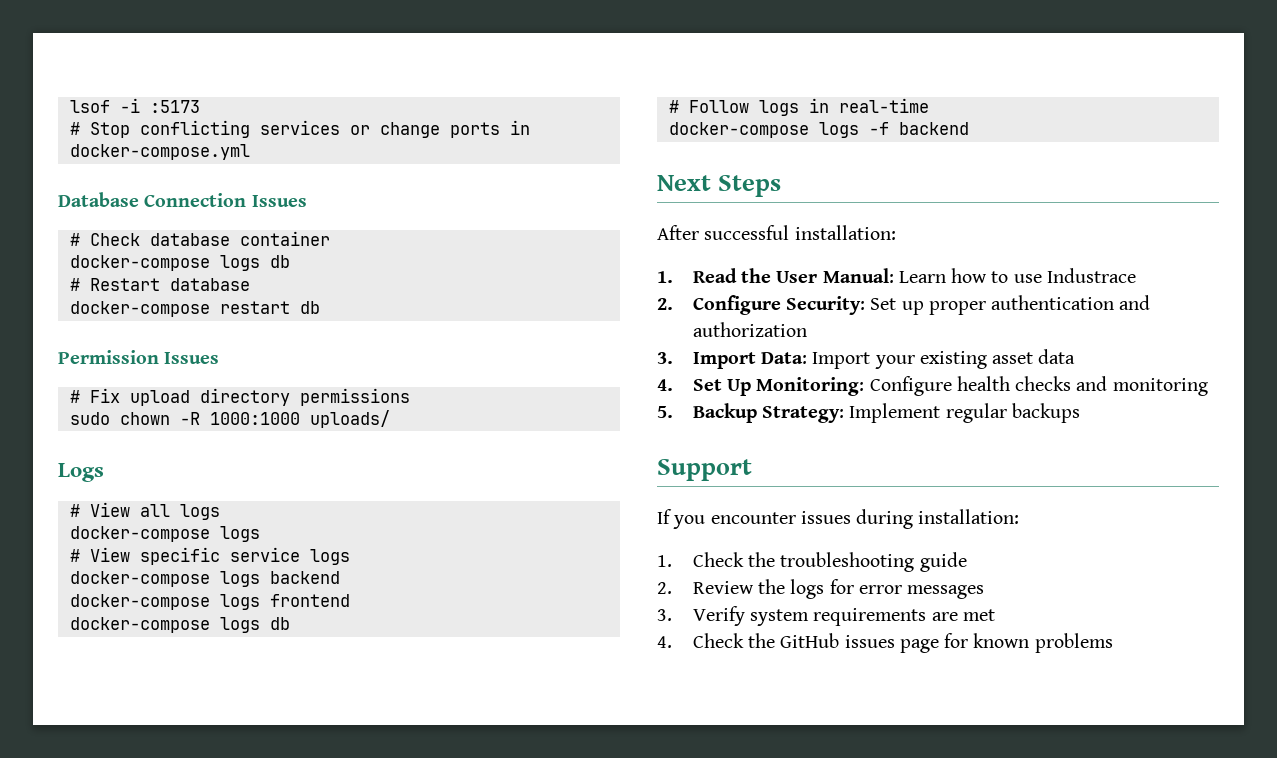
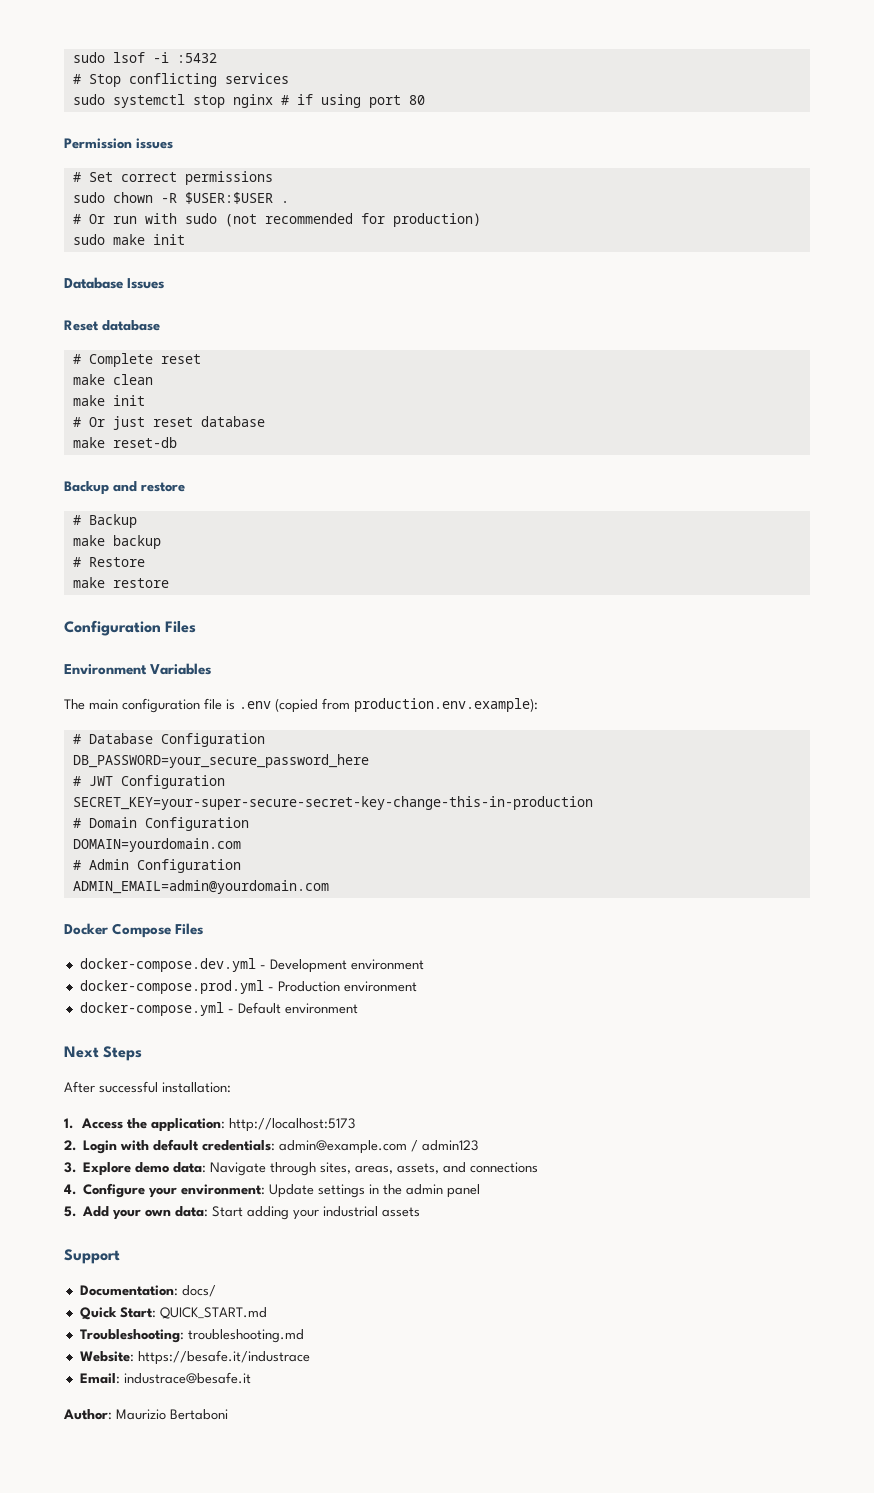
(69, 106) none -> [72,52,105,63] sudo
[149,100,200,113] :5173 -> [176,53,217,63] :5432
[349,120,530,138] [69,144,250,160] [58,192,307,207] [69,231,330,246] [69,255,290,271] [69,278,250,291] [69,301,320,317] [58,350,220,364] [69,388,410,406] [69,410,390,428] [58,463,104,482] [69,502,220,520] [69,526,260,542] [69,547,350,565] [69,571,340,587] [69,594,350,610] [69,617,290,633] [668,98,929,116] [668,122,969,138] or change ports in docker-compose.yml // Database Connection Issues // # Check database container // docker-compose logs db // # Restart database // docker-compose restart db // Permission Issues // # Fix upload directory permissions // sudo chown -R 1000:1000 uploads/ // Logs // # View all logs // docker-compose logs // # View specific service logs // docker-compose logs backend // docker-compose logs frontend // docker-compose logs db // # Follow logs in real-time // docker-compose logs -f backend -> [72,94,425,108] [64,138,173,149] [72,171,273,185] [72,192,289,204] [72,213,481,227] [72,234,185,245] [64,277,165,289] [64,320,160,331] [72,353,201,367] [72,374,153,385] [72,395,145,406] [72,416,265,430] [72,437,177,448] [64,481,185,495] [72,514,137,528] [72,535,161,549] [72,557,145,567] [72,577,169,588] [64,620,197,636] [64,663,212,675] [64,698,538,713] [72,733,265,747] [72,754,369,768] [72,775,225,789] [72,796,593,810] [72,817,249,831] [72,838,241,852] [72,859,241,873] [72,880,329,894] [64,923,204,938] [79,958,424,973] [79,980,417,994] [79,1002,358,1016] // sudo systemctl stop nginx # if using port 80 // Permission issues // # Set correct permissions // sudo chown -R $USER:$USER . // # Or run with sudo (not recommended for production) // sudo make init // Database Issues // Reset database // # Complete reset // make clean // make init // # Or just reset database // make reset-db // Backup and restore // # Backup // make backup // # Restore // make restore // Configuration Files // Environment Variables // The main configuration file is .env (copied from production.env.example): // # Database Configuration // DB_PASSWORD=your_secure_password_here // # JWT Configuration // SECRET_KEY=your-super-secure-secret-key-change-this-in-production // # Domain Configuration // DOMAIN=yourdomain.com // # Admin Configuration // ADMIN_EMAIL=admin@yourdomain.com // Docker Compose Files // docker-compose.dev.yml - Development environment // docker-compose.prod.yml - Production environment // docker-compose.yml - Default environment
[692,268,1136,283] [657,295,1151,315] [692,322,807,337] [657,349,1076,369] [657,376,1208,396] [657,403,1080,423] [657,459,752,481] [657,509,1020,529] [657,552,967,572] [657,579,985,599] [657,606,995,626] [657,633,1113,653] Read the User Manual: Learn how to use Industrace // 2. Configure Security: Set up proper authentication and authorization // 3. Import Data: Import your existing asset data // 4. Set Up Monitoring: Configure health checks and monitoring // 5. Backup Strategy: Implement regular backups // Support // If you encounter issues during installation: // 1. Check the troubleshooting guide // 2. Review the logs for error messages // 3. Verify system requirements are met // 4. Check the GitHub issues page for known problems -> [80,1118,355,1132] [64,1139,479,1154] [64,1162,539,1176] [64,1183,481,1198] [64,1206,421,1220] [64,1249,120,1264] [79,1285,216,1297] [79,1307,267,1320] [79,1329,304,1343] [79,1350,310,1365] [79,1372,251,1384] [63,1409,228,1420] Access the application: http://localhost:5173 // 2. Login with default credentials: admin@example.com / admin123 // 3. Explore demo data: Navigate through sites, areas, assets, and connections // 4. Configure your environment: Update settings in the admin panel // 5. Add your own data: Start adding your industrial assets // Support // Documentation: docs/ // Quick Start: QUICK_START.md // Troubleshooting: troubleshooting.md // Website: https://besafe.it/industrace // Email: industrace@besafe.it // Author: Maurizio Bertaboni

